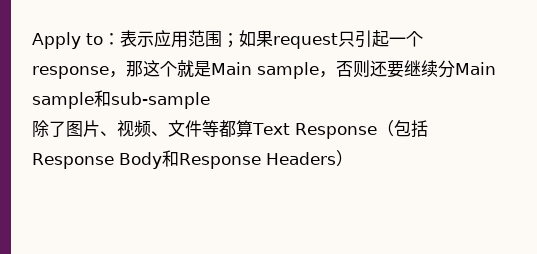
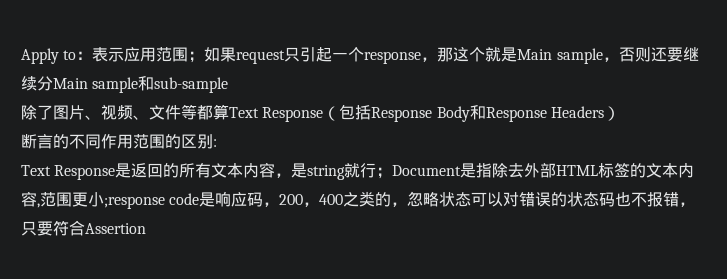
(353, 158) none -> [21,134,217,149] [21,162,695,180] [21,191,696,209] [21,220,146,236] // 断言的不同作用范围的区别: // Text Response是返回的所有文本内容，是string就行；Document是指除去外部HTML标签的文本内容,范围更小;response code是响应码，200，400之类的，忽略状态可以对错误的状态码也不报错，只要符合Assertion

